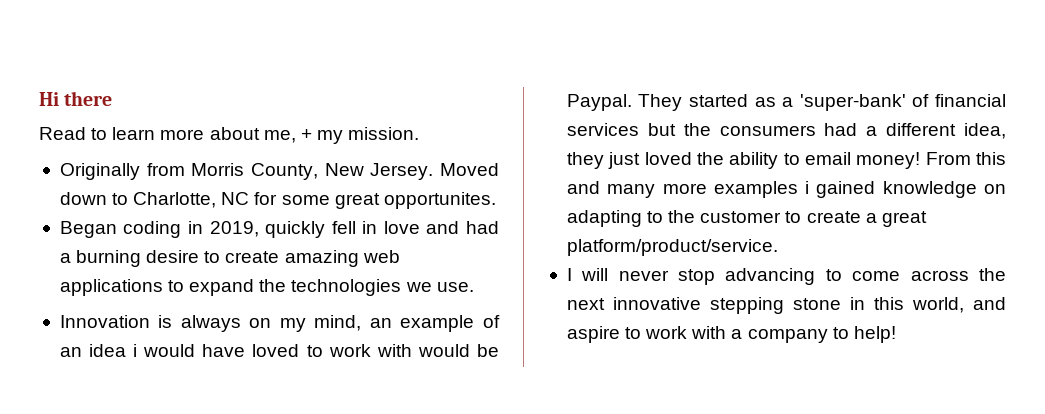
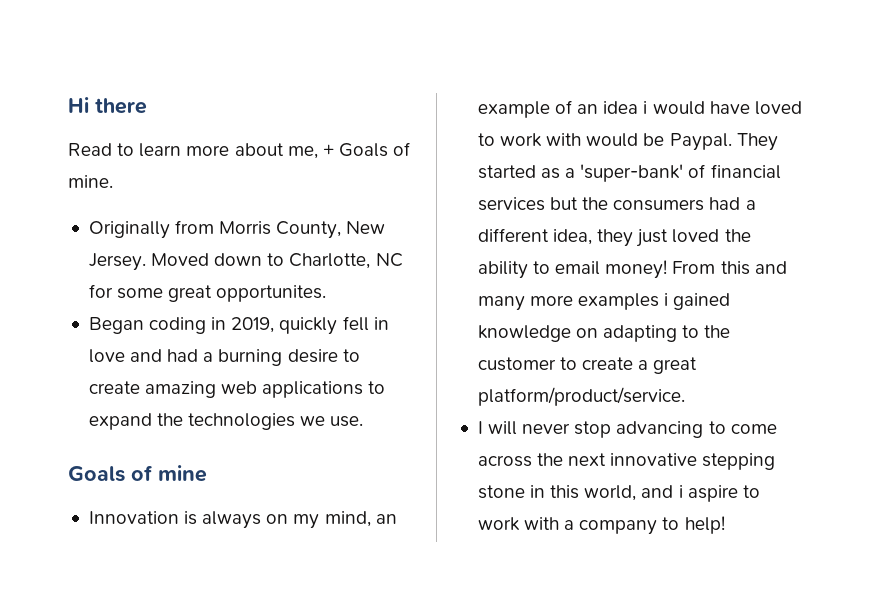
[316,127,420,144] my mission. -> [338,142,411,157] [68,175,113,188] Goals of mine.
(474, 287) none -> [68,465,207,482] // Goals of mine
(1006, 303) none -> [678,485,683,498] i

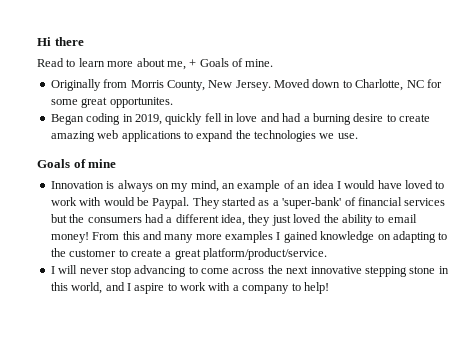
[643,101,648,114] i -> [336,181,341,189] I
[664,293,669,306] i -> [276,232,281,240] I
[678,485,683,498] i -> [126,283,131,291] I

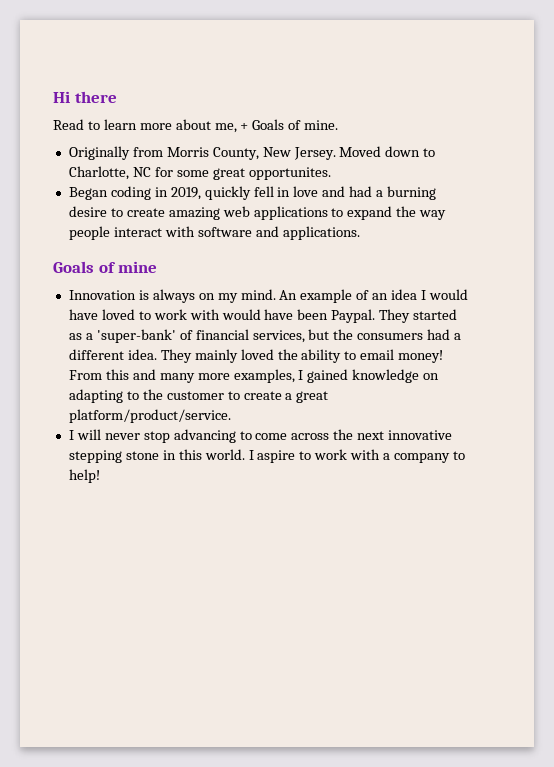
[254,130,358,142] technologies we use. -> [419,210,447,220] [68,226,360,240] way people interact with software and applications.
[190,180,235,192] mind, an -> [240,289,298,300] mind. An
[136,197,149,206] be -> [264,309,329,320] have been
[404,198,446,206] services -> [252,330,305,343] services,
[221,214,291,226] idea, they just -> [127,349,238,363] idea. They mainly
[225,231,273,243] examples -> [233,369,295,383] examples,
[71,282,125,294] world, and -> [204,449,245,460] world.

